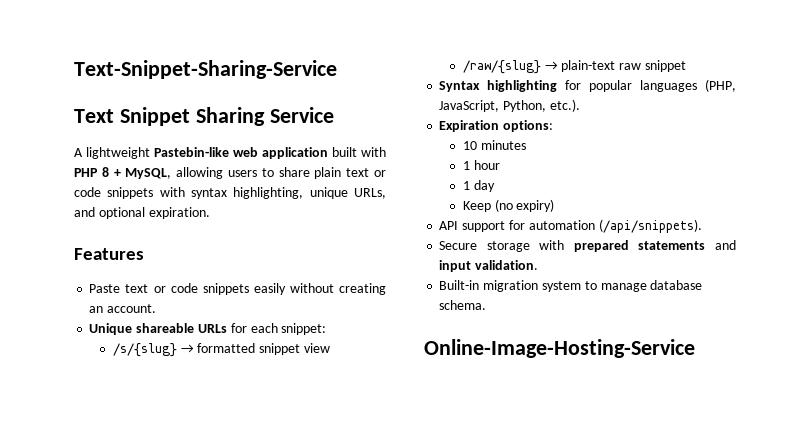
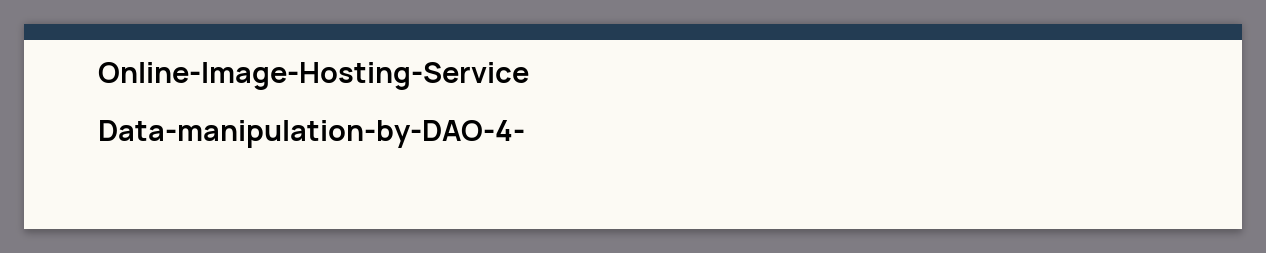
[74,60,337,79] [74,107,334,126] [74,147,386,159] [74,167,387,179] [74,187,386,199] [74,207,210,219] [74,248,144,260] [89,283,386,295] [89,304,157,313] [89,323,327,335] [112,343,331,357] [462,60,687,74] [439,79,736,92] [439,99,580,112] [439,120,554,132] [462,140,526,150] [462,160,500,170] [462,180,495,192] [462,199,555,212] [439,219,702,233] [439,240,736,252] [439,260,539,272] [439,280,703,292] [439,300,487,310] [424,339,695,358] Text-Snippet-Sharing-Service // Text Snippet Sharing Service // A lightweight Pastebin-like web application built with PHP 8 + MySQL, allowing users to share plain text or code snippets with syntax highlighting, unique URLs, and optional expiration. // Features // Paste text or code snippets easily without creating an account. // Unique shareable URLs for each snippet: // /s/{slug} → formatted snippet view // /raw/{slug} → plain-text raw snippet // Syntax highlighting for popular languages (PHP, JavaScript, Python, etc.). // Expiration options: // 10 minutes // 1 hour // 1 day // Keep (no expiry) // API support for automation (/api/snippets). // Secure storage with prepared statements and input validation. // Built-in migration system to manage database schema. // Online-Image-Hosting-Service -> [98,62,529,90] [98,120,525,148] Online-Image-Hosting-Service // Data-manipulation-by-DAO-4-

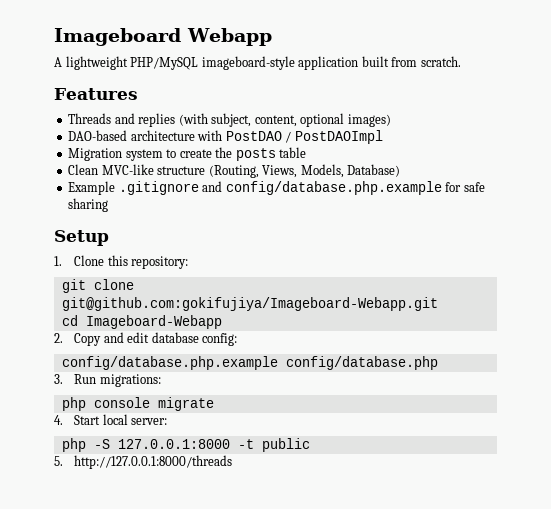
[98,62,529,90] [98,120,525,148] Online-Image-Hosting-Service // Data-manipulation-by-DAO-4- -> [54,28,272,46] [54,56,461,70] [54,88,138,100] [68,113,391,127] [68,130,383,144] [68,147,307,161] [68,164,401,178] [68,181,485,195] [68,198,109,212] [54,230,109,246] [54,255,189,269] [61,279,134,293] [61,297,438,311] [61,315,222,329] [54,332,238,346] [61,356,438,370] [54,374,161,387] [61,397,214,411] [54,414,168,425] [61,438,310,452] [54,455,232,469] Imageboard Webapp // A lightweight PHP/MySQL imageboard-style application built from scratch. // Features // Threads and replies (with subject, content, optional images) // DAO-based architecture with PostDAO / PostDAOImpl // Migration system to create the posts table // Clean MVC-like structure (Routing, Views, Models, Database) // Example .gitignore and config/database.php.example for safe sharing // Setup // 1. Clone this repository: // git clone git@github.com:gokifujiya/Imageboard-Webapp.git // cd Imageboard-Webapp // 2. Copy and edit database config: // config/database.php.example config/database.php // 3. Run migrations: // php console migrate // 4. Start local server: // php -S 127.0.0.1:8000 -t public // 5. http://127.0.0.1:8000/threads

